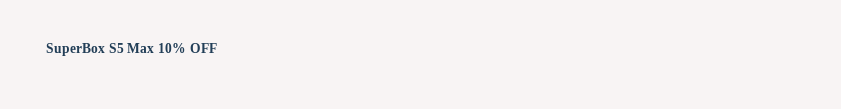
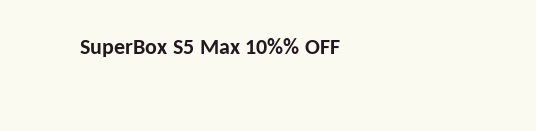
[157,43,186,53] 10% -> [245,38,300,54] 10%%

